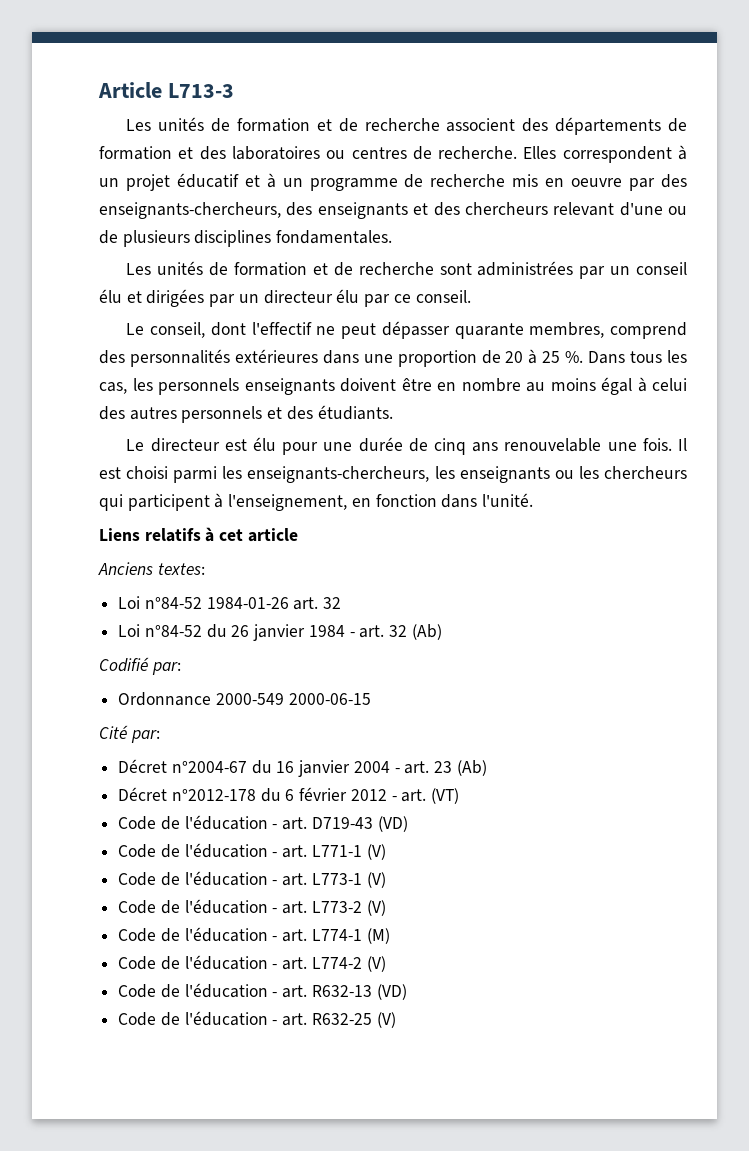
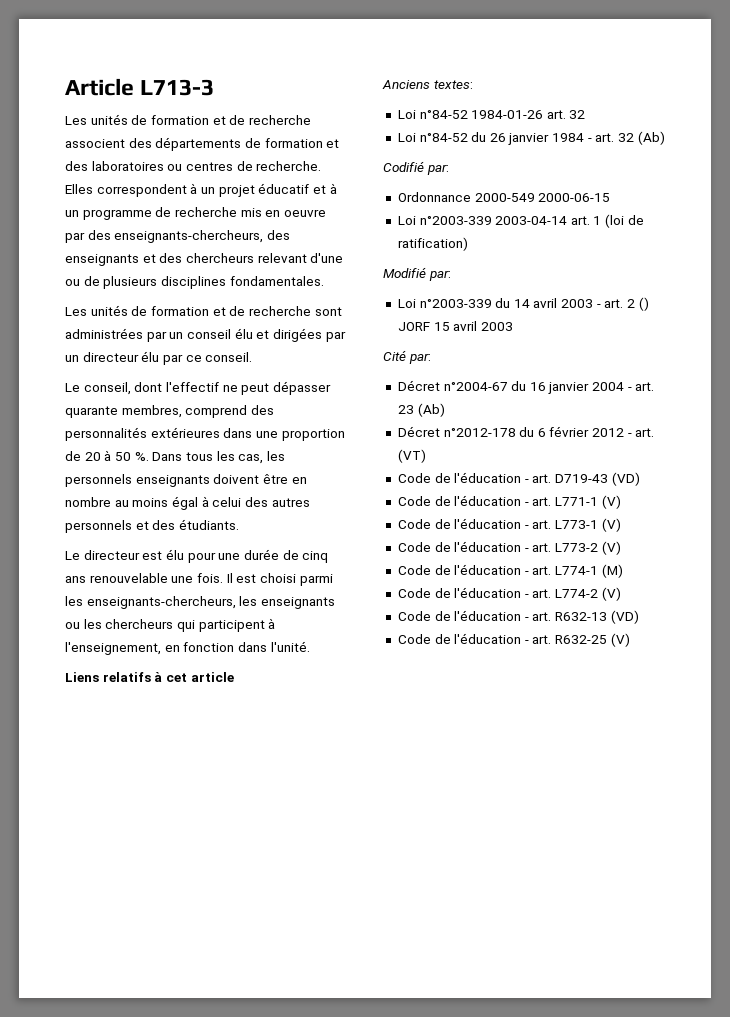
[542,351,561,363] 25 -> [114,452,131,461] 50
(371, 699) none -> [397,214,644,228] [397,237,468,251] [383,267,451,281] [397,297,649,311] [397,321,513,331] // Loi n°2003-339 2003-04-14 art. 1 (loi de ratification) // Modifié par: // Loi n°2003-339 du 14 avril 2003 - art. 2 () JORF 15 avril 2003

